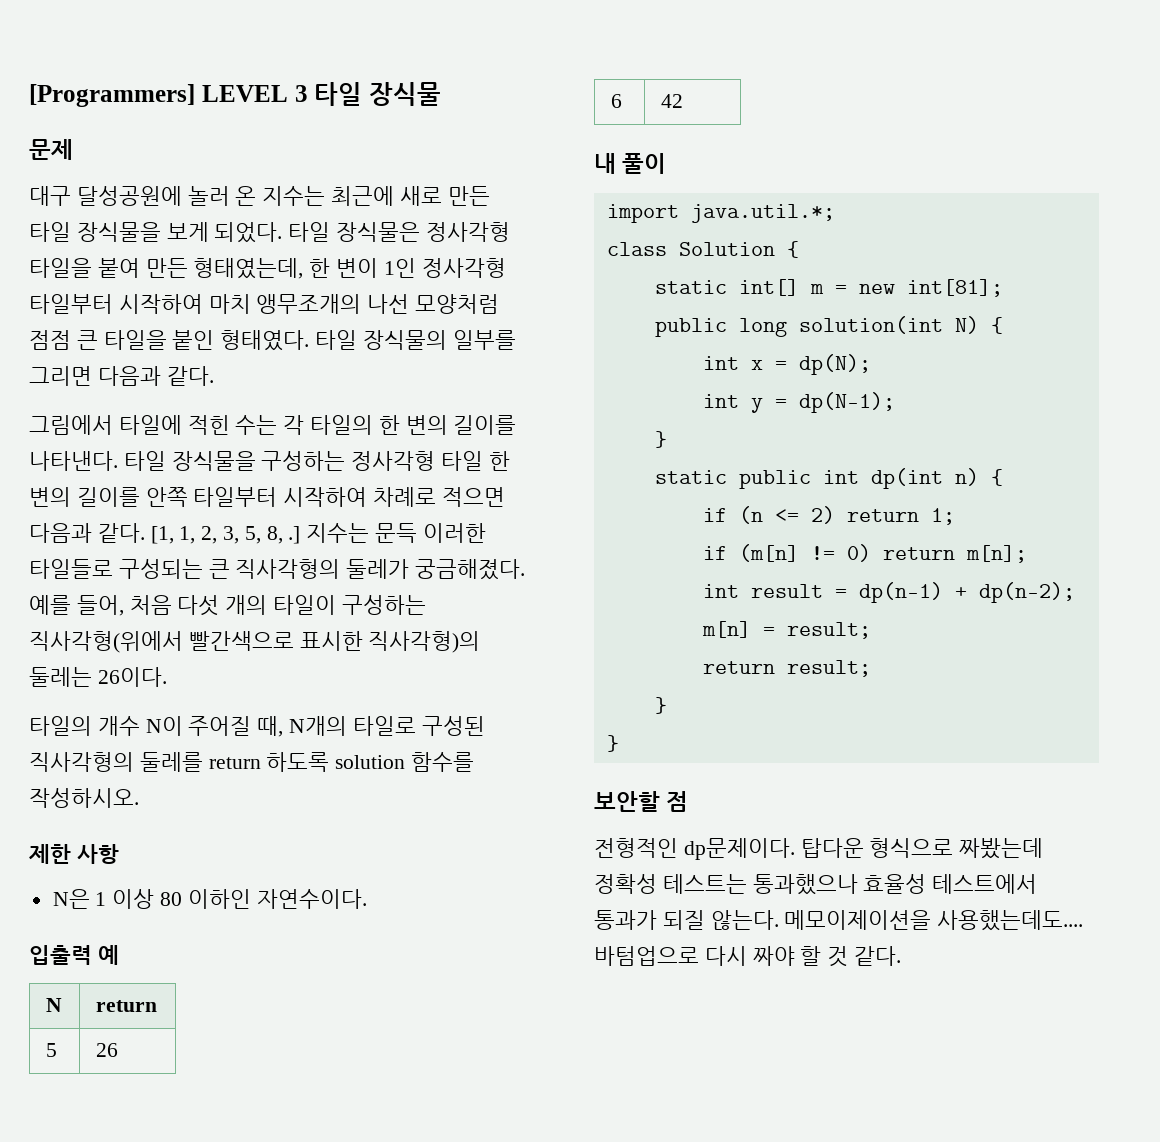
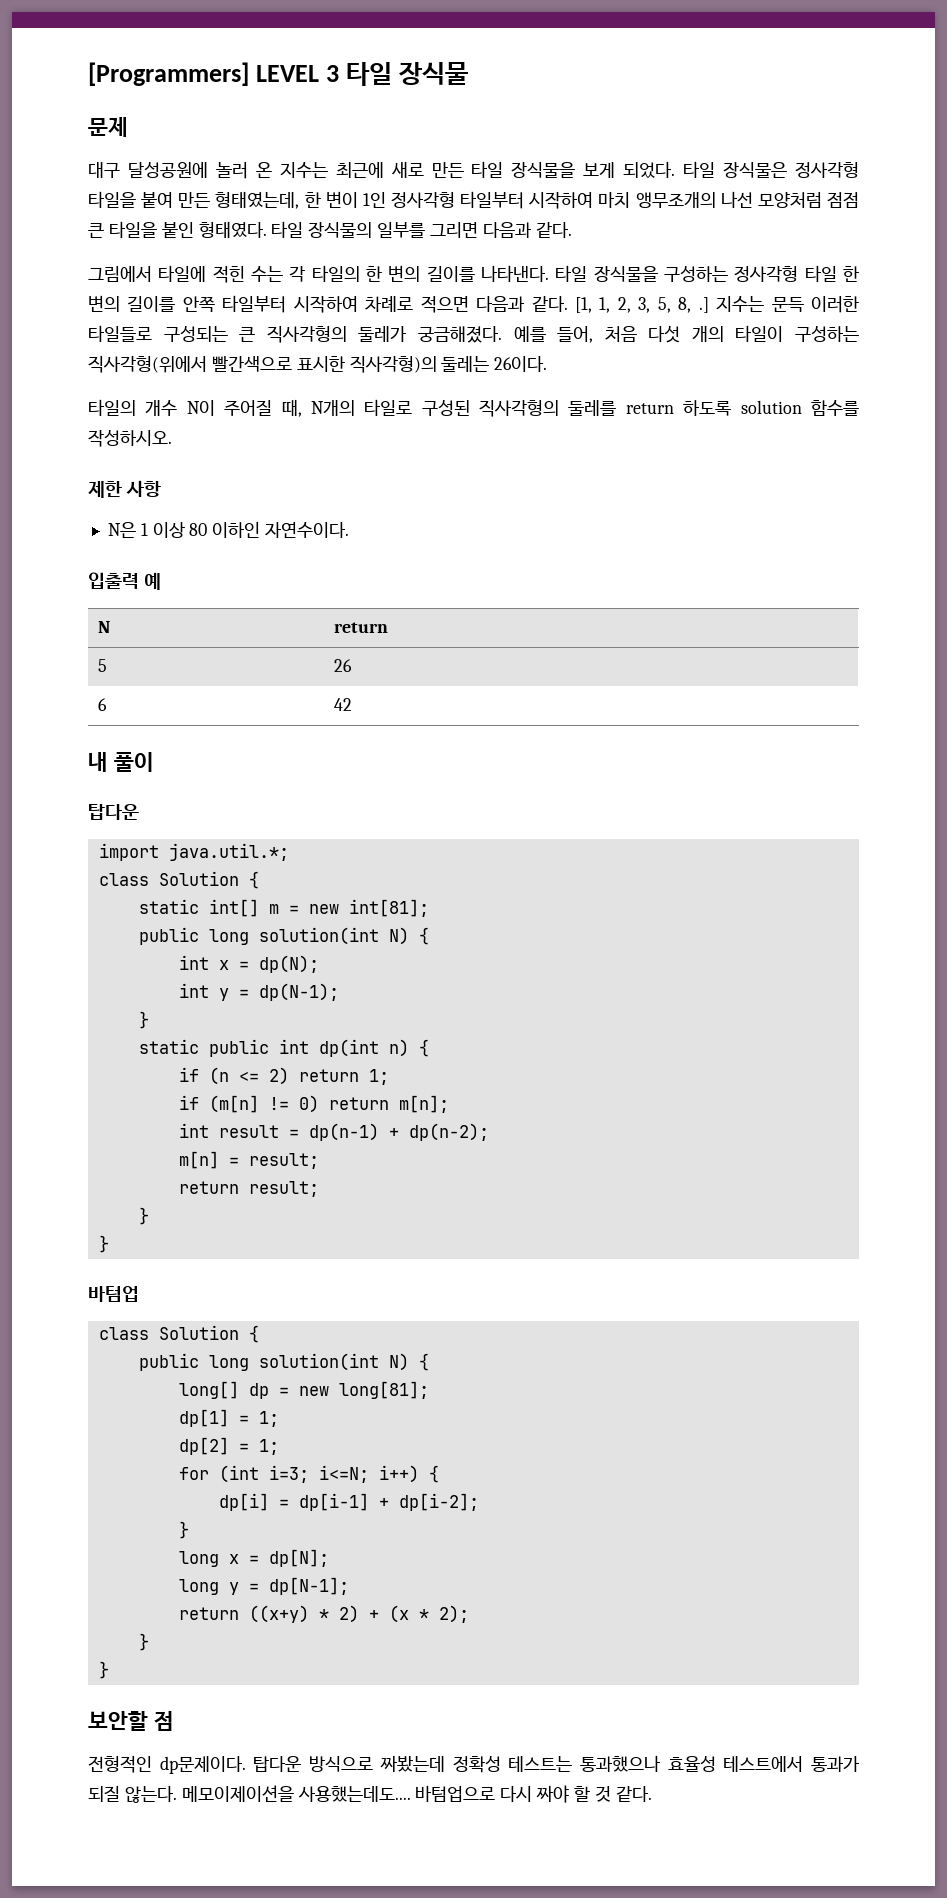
(667, 163) none -> [88,804,139,820] // 탑다운
(619, 743) none -> [88,1286,139,1302] [98,1325,259,1343] [138,1353,429,1371] [178,1381,429,1399] [178,1409,279,1427] [178,1437,279,1455] [178,1465,439,1483] [218,1493,479,1511] [178,1521,189,1539] [178,1549,329,1567] [178,1577,349,1595] [178,1605,469,1623] [138,1633,149,1651] [98,1661,109,1679] // 바텀업 // class Solution { // public long solution(int N) { // long[] dp = new long[81]; // dp[1] = 1; // dp[2] = 1; // for (int i=3; i<=N; i++) { // dp[i] = dp[i-1] + dp[i-2]; // } // long x = dp[N]; // long y = dp[N-1]; // return ((x+y) * 2) + (x * 2); // } // }
[869,838,954,858] 형식으로 -> [309,1756,374,1772] 방식으로

